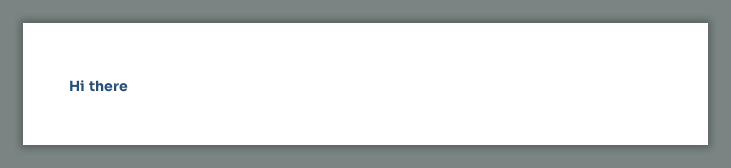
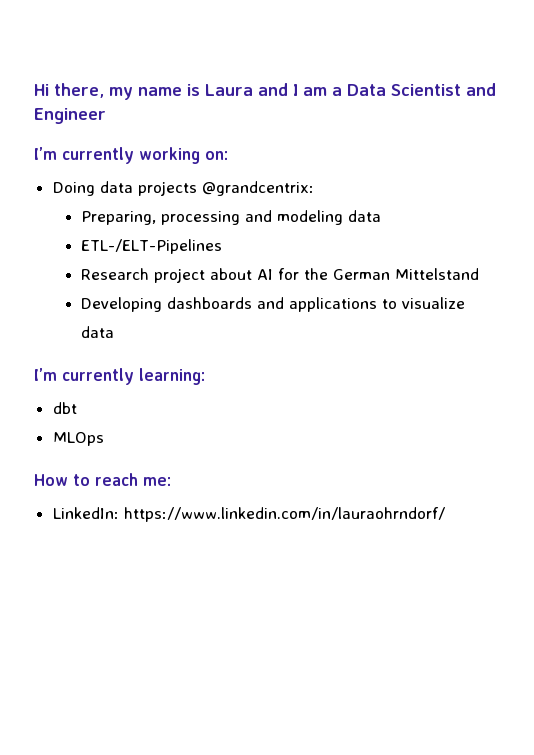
[88,80,128,92] there -> [54,83,496,100] [34,108,106,124] [34,147,228,164] [52,181,314,196] [80,210,381,225] [80,239,222,254] [80,268,479,283] [80,297,465,312] [80,326,114,338] [34,368,205,385] [52,402,77,414] [52,432,104,446] [34,473,171,486] [52,507,445,522] there, my name is Laura and I am a Data Scientist and Engineer // I’m currently working on: // Doing data projects @grandcentrix: // Preparing, processing and modeling data // ETL-/ELT-Pipelines // Research project about AI for the German Mittelstand // Developing dashboards and applications to visualize data // I’m currently learning: // dbt // MLOps // How to reach me: // LinkedIn: https://www.linkedin.com/in/lauraohrndorf/

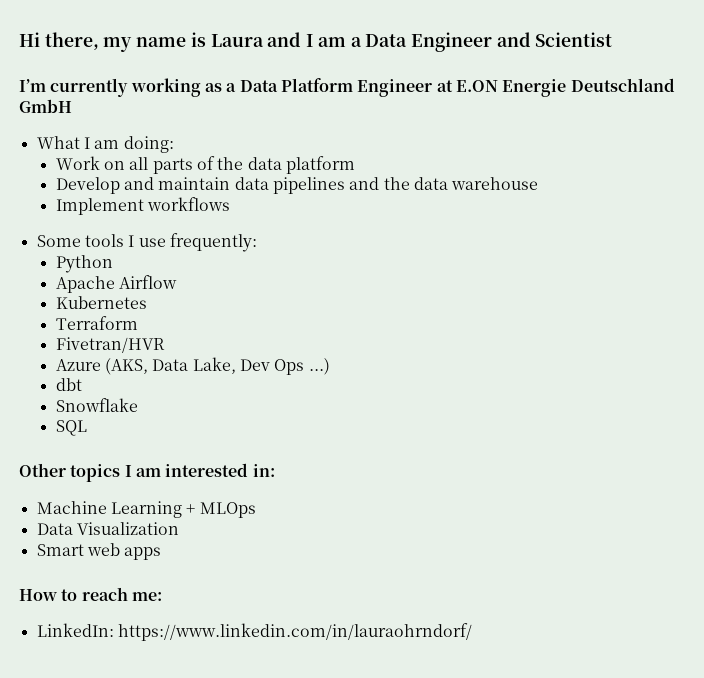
(386, 90) none -> [410,32,531,52] Engineer and
[466,83,496,96] [34,108,106,124] and Engineer -> (613, 39) none
[205,151,228,160] [52,181,314,196] [80,210,381,225] [80,239,222,254] [80,268,479,283] [80,297,465,312] [80,326,114,338] [34,368,205,385] [52,402,77,414] [52,432,104,446] on: // Doing data projects @grandcentrix: // Preparing, processing and modeling data // ETL-/ELT-Pipelines // Research project about AI for the German Mittelstand // Developing dashboards and applications to visualize data // I’m currently learning: // dbt // MLOps -> [204,78,675,97] [19,99,72,113] [36,136,174,153] [55,156,355,174] [55,177,539,194] [55,197,231,215] [36,233,257,252] [55,255,113,273] [55,275,178,293] [55,296,147,309] [55,316,138,330] [55,337,165,353] [55,357,330,375] [55,378,82,391] [55,398,138,412] [55,420,87,436] [19,463,275,482] [36,501,256,518] [36,522,179,535] [36,543,162,560] as a Data Platform Engineer at E.ON Energie Deutschland GmbH // What I am doing: // Work on all parts of the data platform // Develop and maintain data pipelines and the data warehouse // Implement workflows // Some tools I use frequently: // Python // Apache Airflow // Kubernetes // Terraform // Fivetran/HVR // Azure (AKS, Data Lake, Dev Ops ...) // dbt // Snowflake // SQL // Other topics I am interested in: // Machine Learning + MLOps // Data Visualization // Smart web apps

